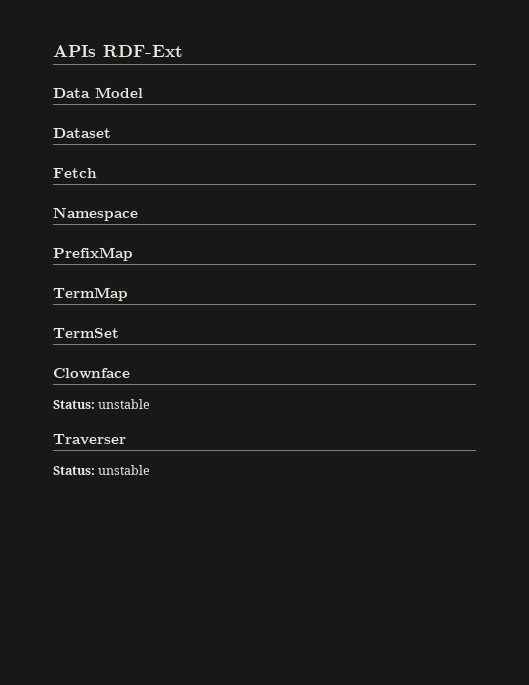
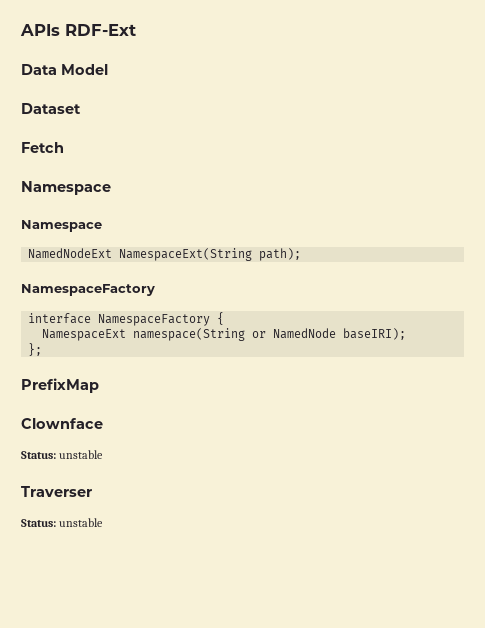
(138, 214) none -> [21,220,102,232] [28,248,302,261] [21,284,155,296] [28,312,225,326] [42,328,407,341] [28,343,43,356] // Namespace // NamedNodeExt NamespaceExt(String path); // NamespaceFactory // interface NamespaceFactory { // NamespaceExt namespace(String or NamedNode baseIRI); // };
[53,287,128,301] [53,328,119,338] // TermMap // TermSet -> (99, 385) none

